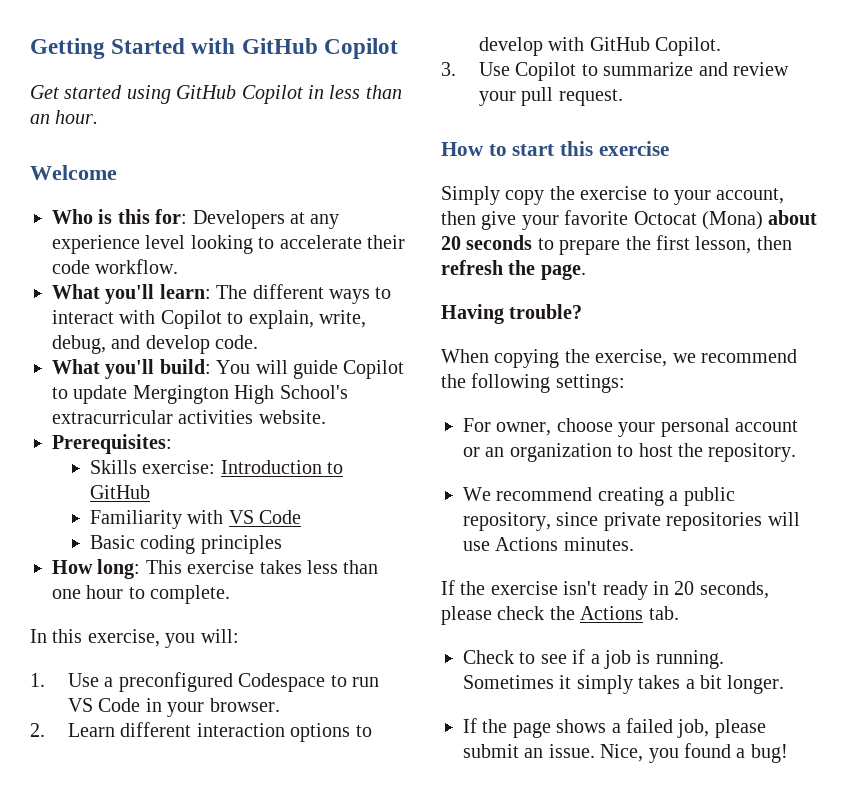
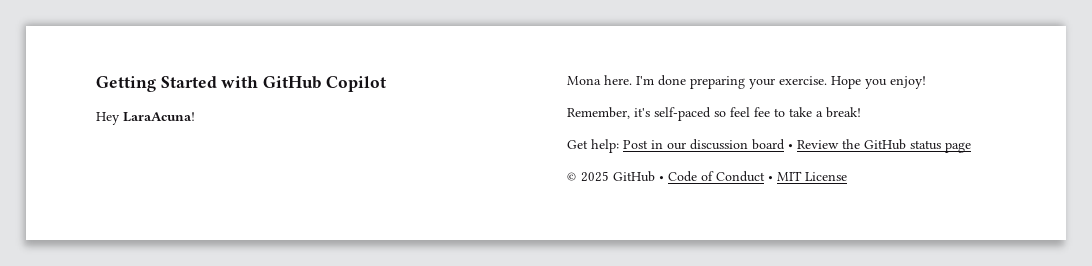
[30,85,402,104] [30,110,99,124] [30,165,117,180] [52,209,340,229] [52,235,405,254] [52,259,179,274] [52,284,392,304] [52,310,366,329] [52,335,259,354] [52,359,405,379] [52,385,348,404] [52,410,326,424] [52,434,172,454] [89,460,344,474] [89,485,150,499] [89,510,302,529] [89,535,282,554] [52,559,379,579] [52,585,231,604] [30,629,239,648] [30,672,379,692] [67,698,280,717] [30,722,372,742] [478,37,722,56] [441,62,789,81] [478,87,623,106] [441,141,669,156] [441,186,785,205] [441,210,818,230] [441,235,792,255] [441,260,586,280] [441,304,583,324] [441,349,797,368] [441,373,625,393] [463,418,798,437] [463,443,797,462] [463,487,735,506] [463,512,800,531] [463,537,634,551] [441,580,769,600] [441,606,679,625] [463,649,724,669] [463,675,785,694] [463,718,766,738] [463,743,788,763] Get started using GitHub Copilot in less than an hour. // Welcome // Who is this for: Developers at any experience level looking to accelerate their code workflow. // What you'll learn: The different ways to interact with Copilot to explain, write, debug, and develop code. // What you'll build: You will guide Copilot to update Mergington High School's extracurricular activities website. // Prerequisites: // Skills exercise: Introduction to GitHub // Familiarity with VS Code // Basic coding principles // How long: This exercise takes less than one hour to complete. // In this exercise, you will: // 1. Use a preconfigured Codespace to run VS Code in your browser. // 2. Learn different interaction options to develop with GitHub Copilot. // 3. Use Copilot to summarize and review your pull request. // How to start this exercise // Simply copy the exercise to your account, then give your favorite Octocat (Mona) about 20 seconds to prepare the first lesson, then refresh the page. // Having trouble? // When copying the exercise, we recommend the following settings: // For owner, choose your personal account or an organization to host the repository. // We recommend creating a public repository, since private repositories will use Actions minutes. // If the exercise isn't ready in 20 seconds, please check the Actions tab. // Check to see if a job is running. Sometimes it simply takes a bit longer. // If the page shows a failed job, please submit an issue. Nice, you found a bug! -> [96,112,195,125] [567,75,926,89] [567,107,861,121] [567,139,971,153] [567,171,847,182] Hey LaraAcuna! // Mona here. I'm done preparing your exercise. Hope you enjoy! // Remember, it's self-paced so feel fee to take a break! // Get help: Post in our discussion board • Review the GitHub status page // © 2025 GitHub • Code of Conduct • MIT License

